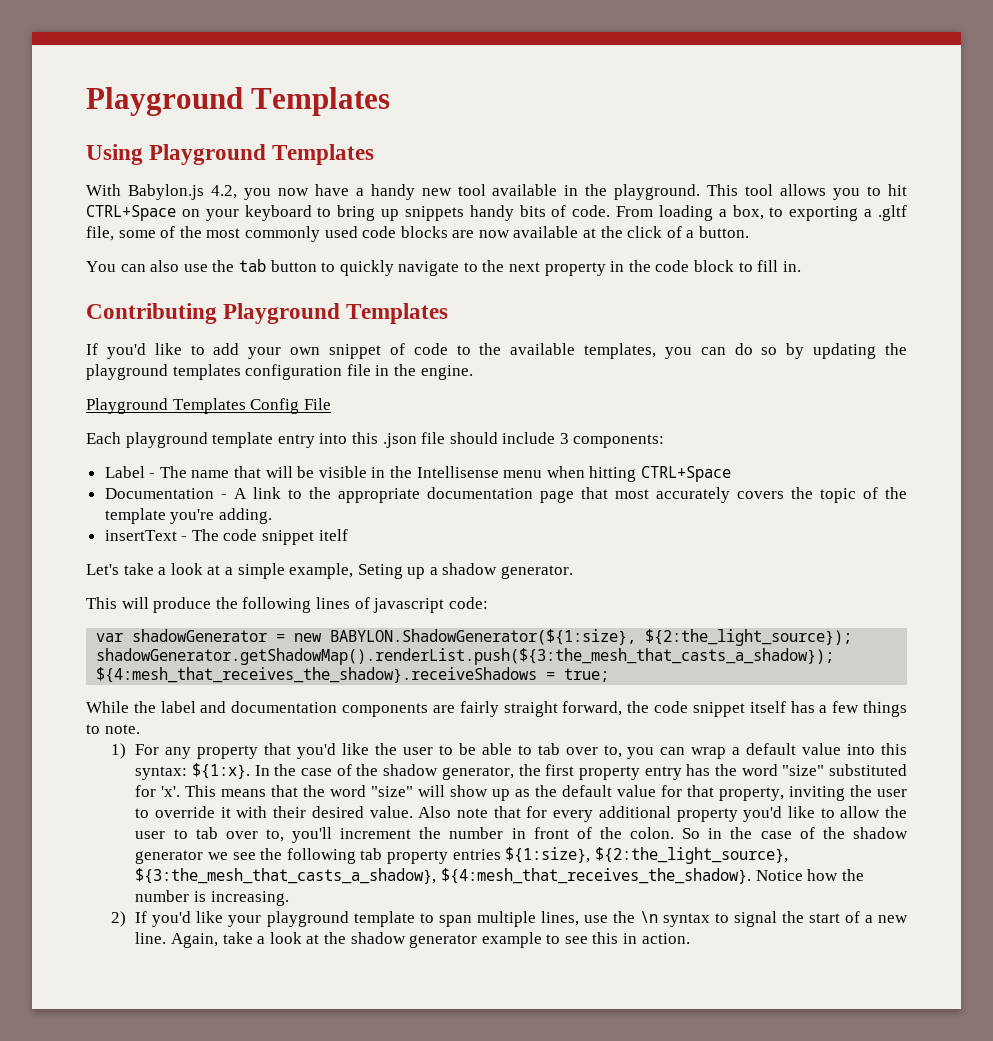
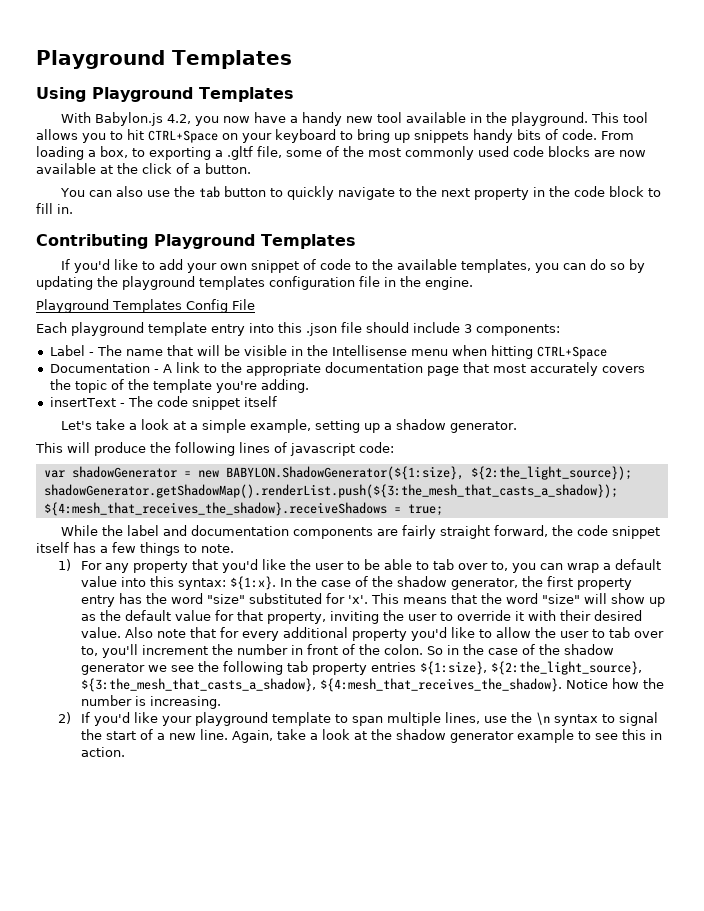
[318,529,348,541] itelf -> [243,396,277,407] itself
[357,564,403,579] Seting -> [314,420,360,433] setting

